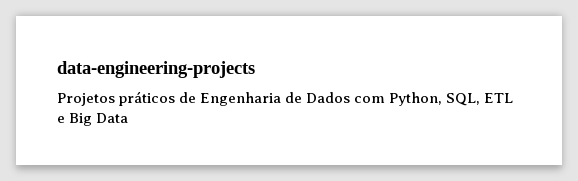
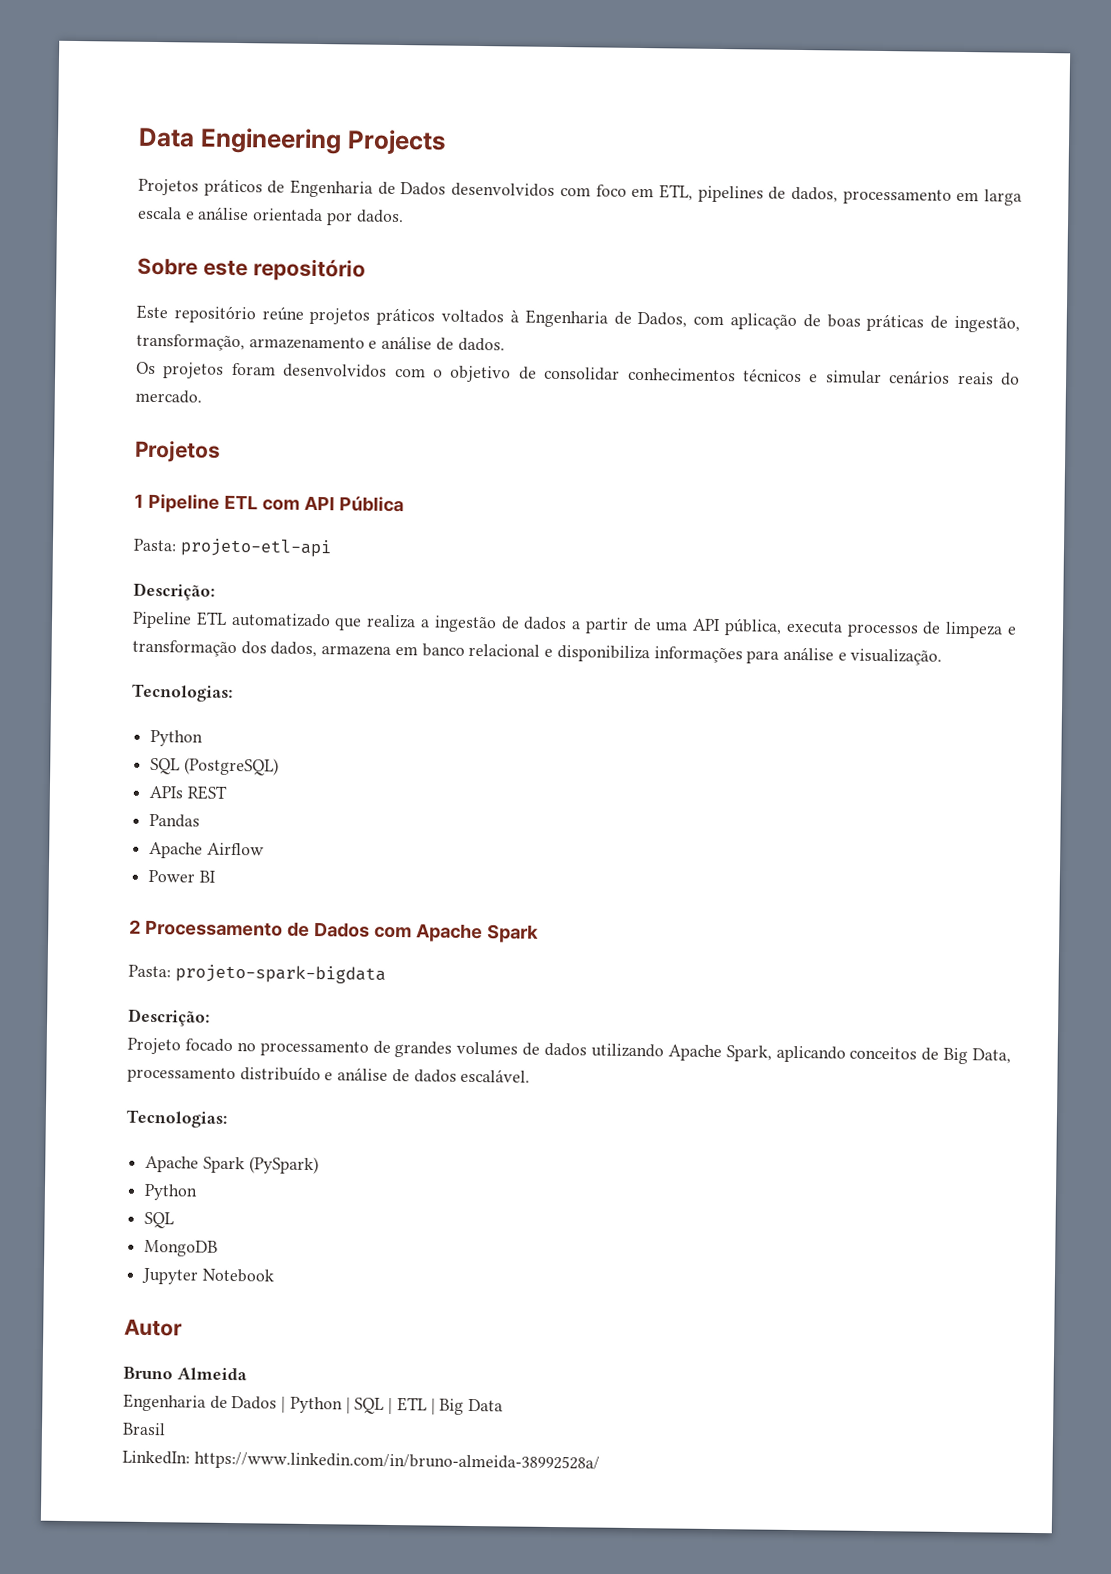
[57,61,255,78] data-engineering-projects -> [138,127,446,155] Data Engineering Projects
[354,92,514,106] [57,116,65,123] com Python, SQL, ETL e -> [451,182,1022,206] [138,206,404,226] [137,257,366,282] [136,304,1020,333] [136,333,505,352] [136,361,1020,386] [135,389,202,404] [134,439,221,463] [134,493,404,513] [133,538,332,558] [133,582,215,601] [132,611,1017,639] [132,639,943,666] [132,683,233,702] [150,729,204,747] [150,757,279,776] [149,785,227,800] [149,813,201,828] [149,841,264,859] [148,869,215,883] [129,919,539,943] [128,964,386,984] [128,1008,210,1027] [127,1037,1011,1065] [127,1066,531,1084] [126,1109,227,1128] [145,1155,319,1175] [144,1183,199,1201] [144,1211,175,1229] [144,1239,219,1257] [141,1267,274,1285] [124,1318,183,1337] [123,1366,247,1381] [123,1393,436,1415] desenvolvidos com foco em ETL, pipelines de dados, processamento em larga escala e análise orientada por dados. // Sobre este repositório // Este repositório reúne projetos práticos voltados à Engenharia de Dados, com aplicação de boas práticas de ingestão, transformação, armazenamento e análise de dados. // Os projetos foram desenvolvidos com o objetivo de consolidar conhecimentos técnicos e simular cenários reais do mercado. // Projetos // 1 Pipeline ETL com API Pública // Pasta: projeto-etl-api // Descrição: // Pipeline ETL automatizado que realiza a ingestão de dados a partir de uma API pública, executa processos de limpeza e transformação dos dados, armazena em banco relacional e disponibiliza informações para análise e visualização. // Tecnologias: // Python // SQL (PostgreSQL) // APIs REST // Pandas // Apache Airflow // Power BI // 2 Processamento de Dados com Apache Spark // Pasta: projeto-spark-bigdata // Descrição: // Projeto focado no processamento de grandes volumes de dados utilizando Apache Spark, aplicando conceitos de Big Data, processamento distribuído e análise de dados escalável. // Tecnologias: // Apache Spark (PySpark) // Python // SQL // MongoDB // Jupyter Notebook // Autor // Bruno Almeida // Engenharia de Dados | Python | SQL | ETL |
(129, 118) none -> [122,1422,166,1436] [122,1450,600,1473] // Brasil // LinkedIn: https://www.linkedin.com/in/bruno-almeida-38992528a/

